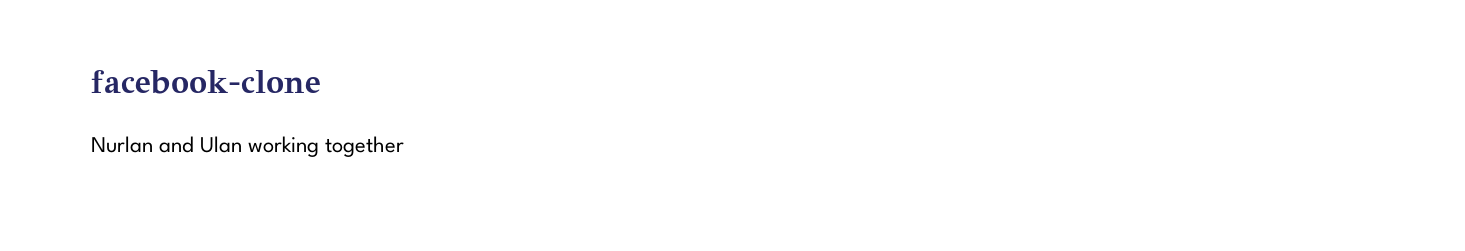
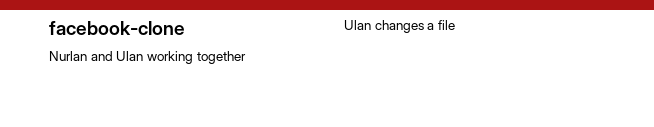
(405, 146) none -> [344,20,455,33] // Ulan changes a file

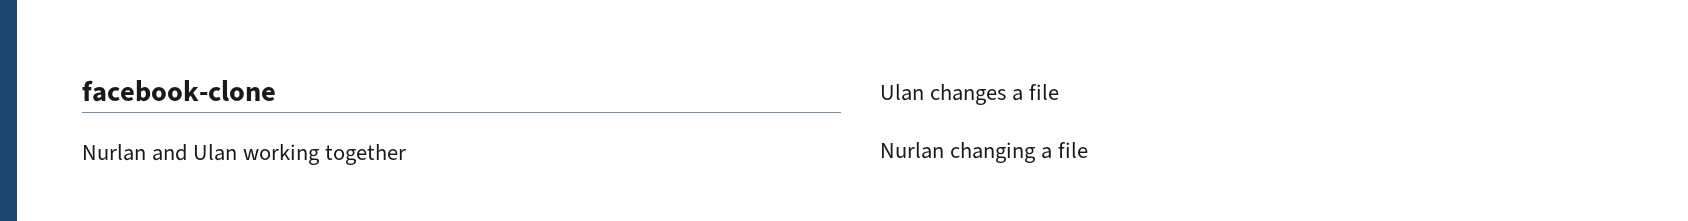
(455, 25) none -> [880,142,1089,163] // Nurlan changing a file

